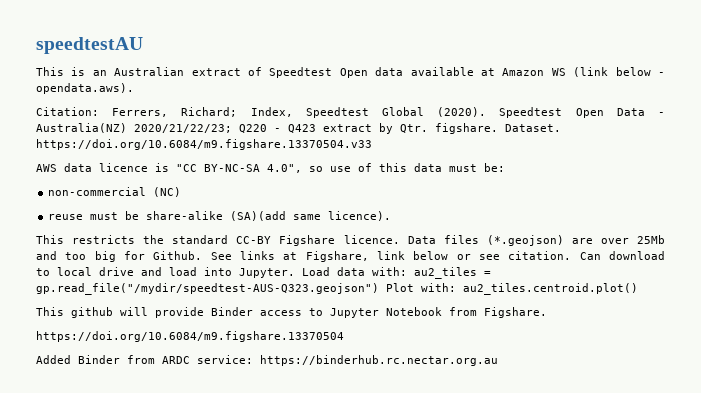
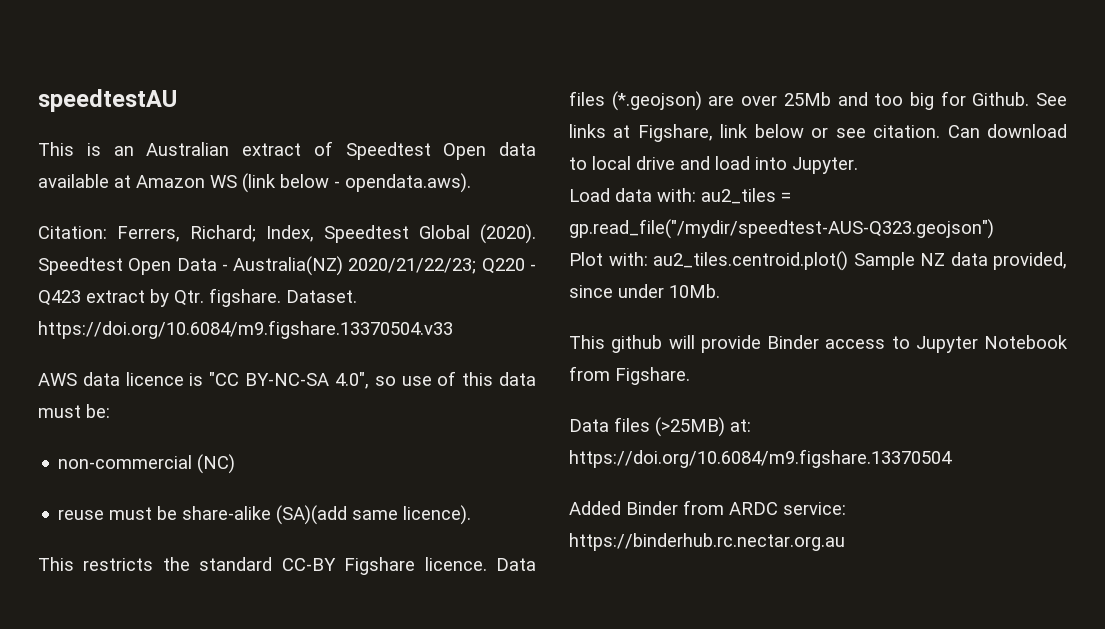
(295, 273) none -> (858, 165) //
(379, 289) none -> (994, 229) //
(638, 289) none -> [853,252,1067,270] [569,284,720,298] Sample NZ data provided, since under 10Mb.
(547, 312) none -> [569,417,751,437] Data files (>25MB) at:

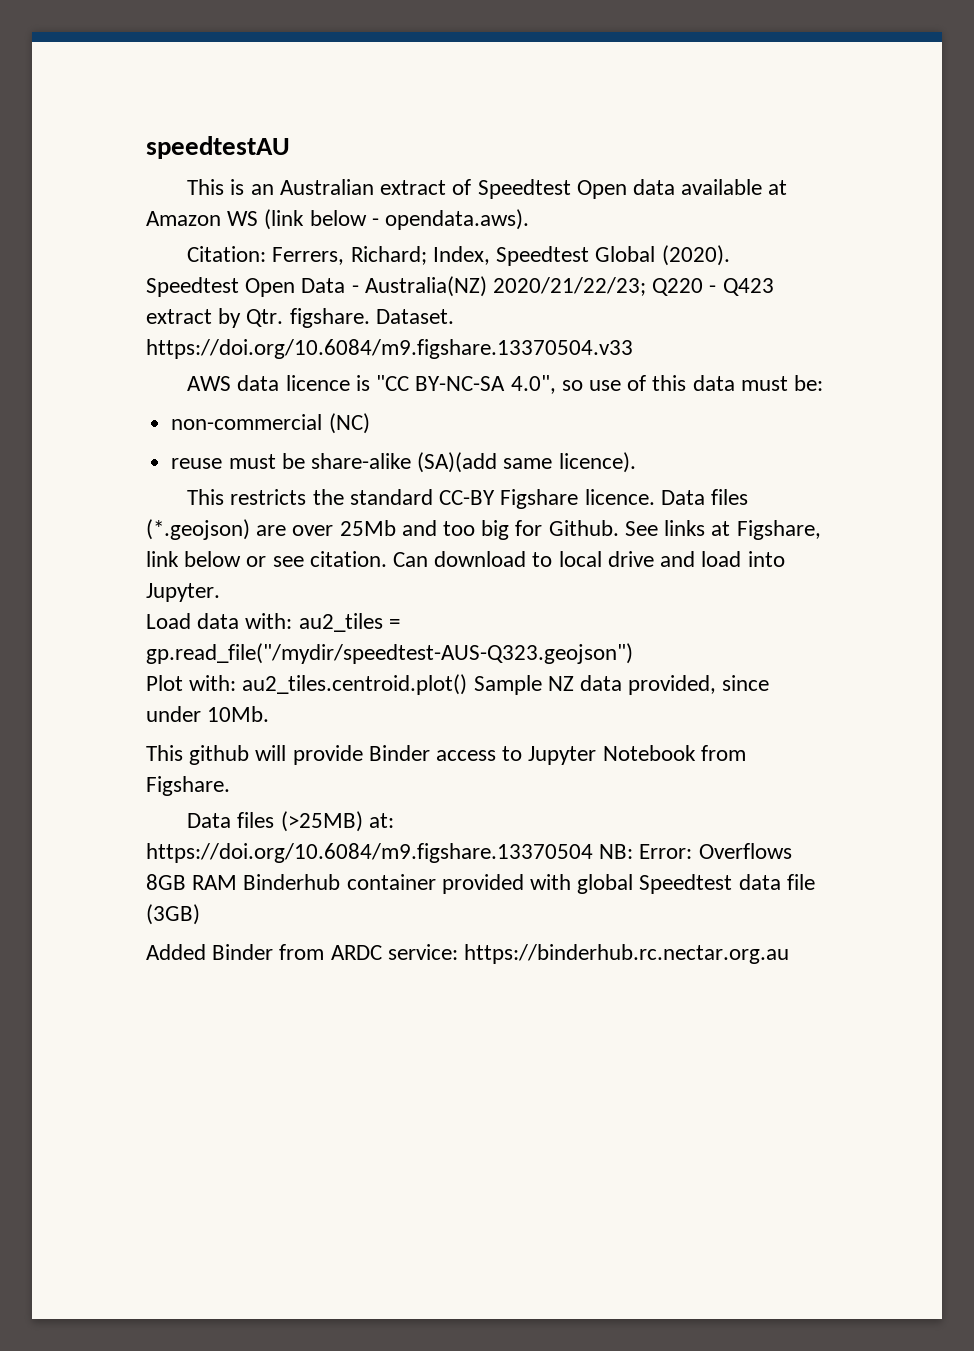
(952, 458) none -> [599,843,792,859] [146,874,815,894] [146,904,200,925] NB: Error: Overflows 8GB RAM Binderhub container provided with global Speedtest data file (3GB)

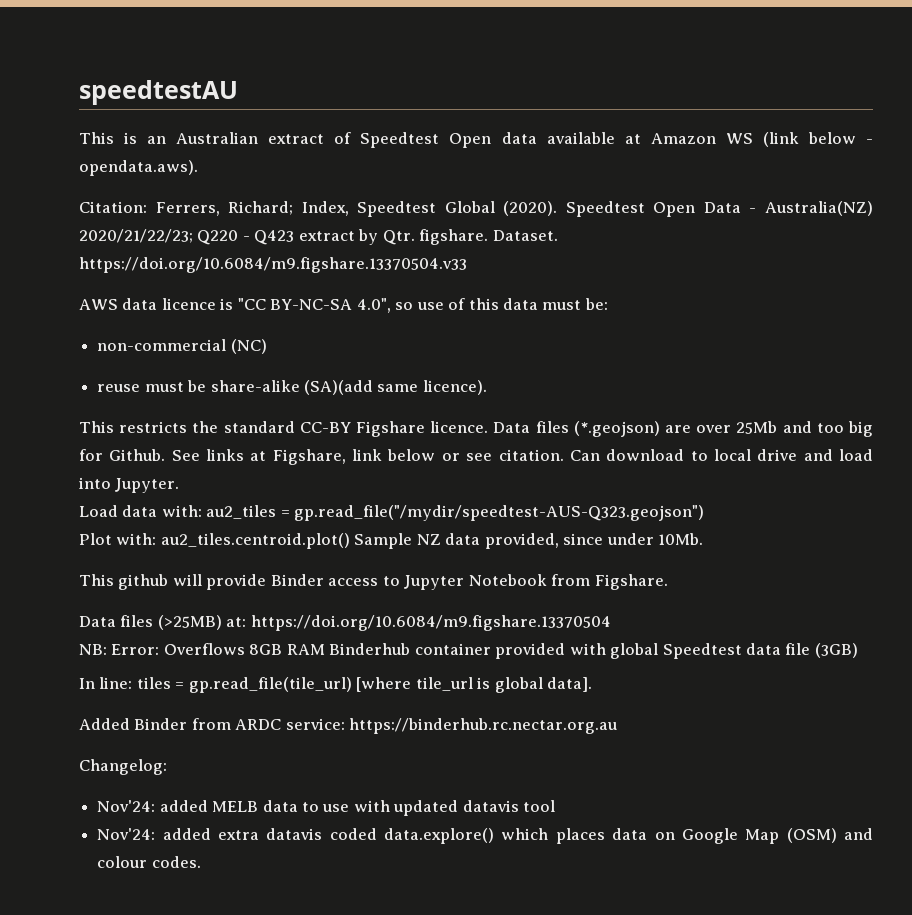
(593, 853) none -> (611, 623) //
(200, 914) none -> [79,677,593,693] // In line: tiles = gp.read_file(tile_url) [where tile_url is global data].
(790, 954) none -> [79,759,167,775] [97,800,556,816] [97,828,874,844] [97,856,201,868] // Changelog: // Nov'24: added MELB data to use with updated datavis tool // Nov'24: added extra datavis coded data.explore() which places data on Google Map (OSM) and colour codes.

